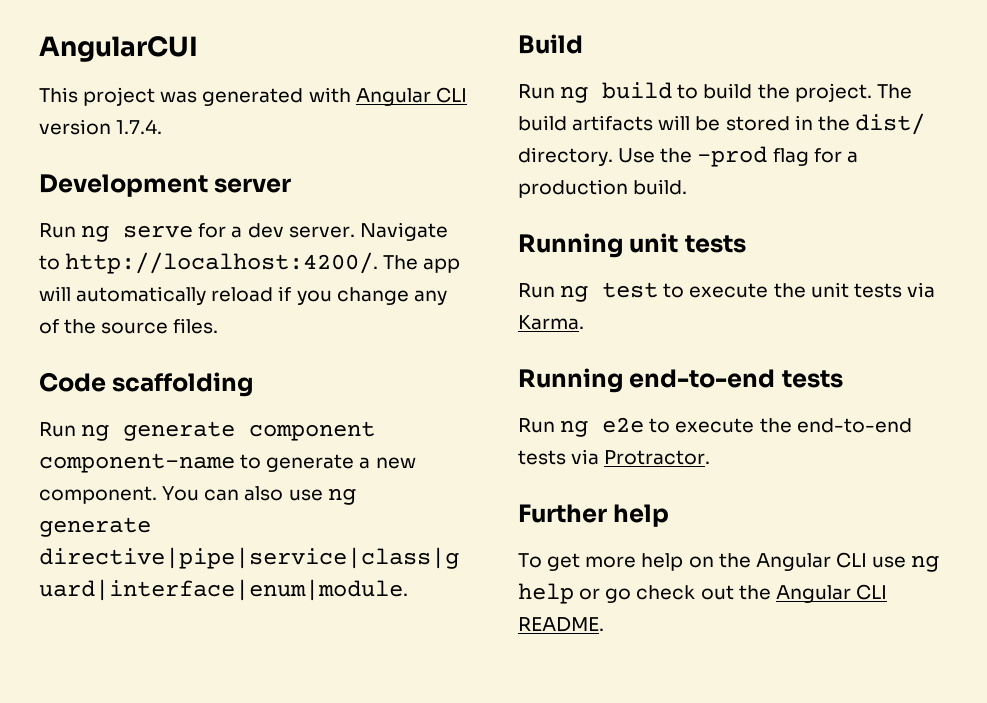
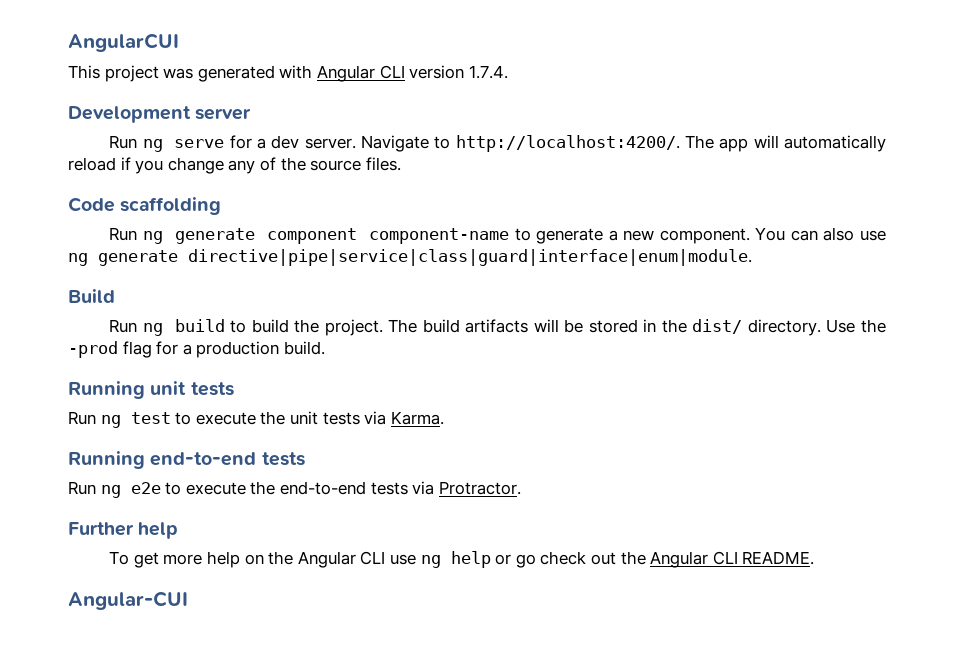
(604, 624) none -> [68,591,188,610] // Angular-CUI

